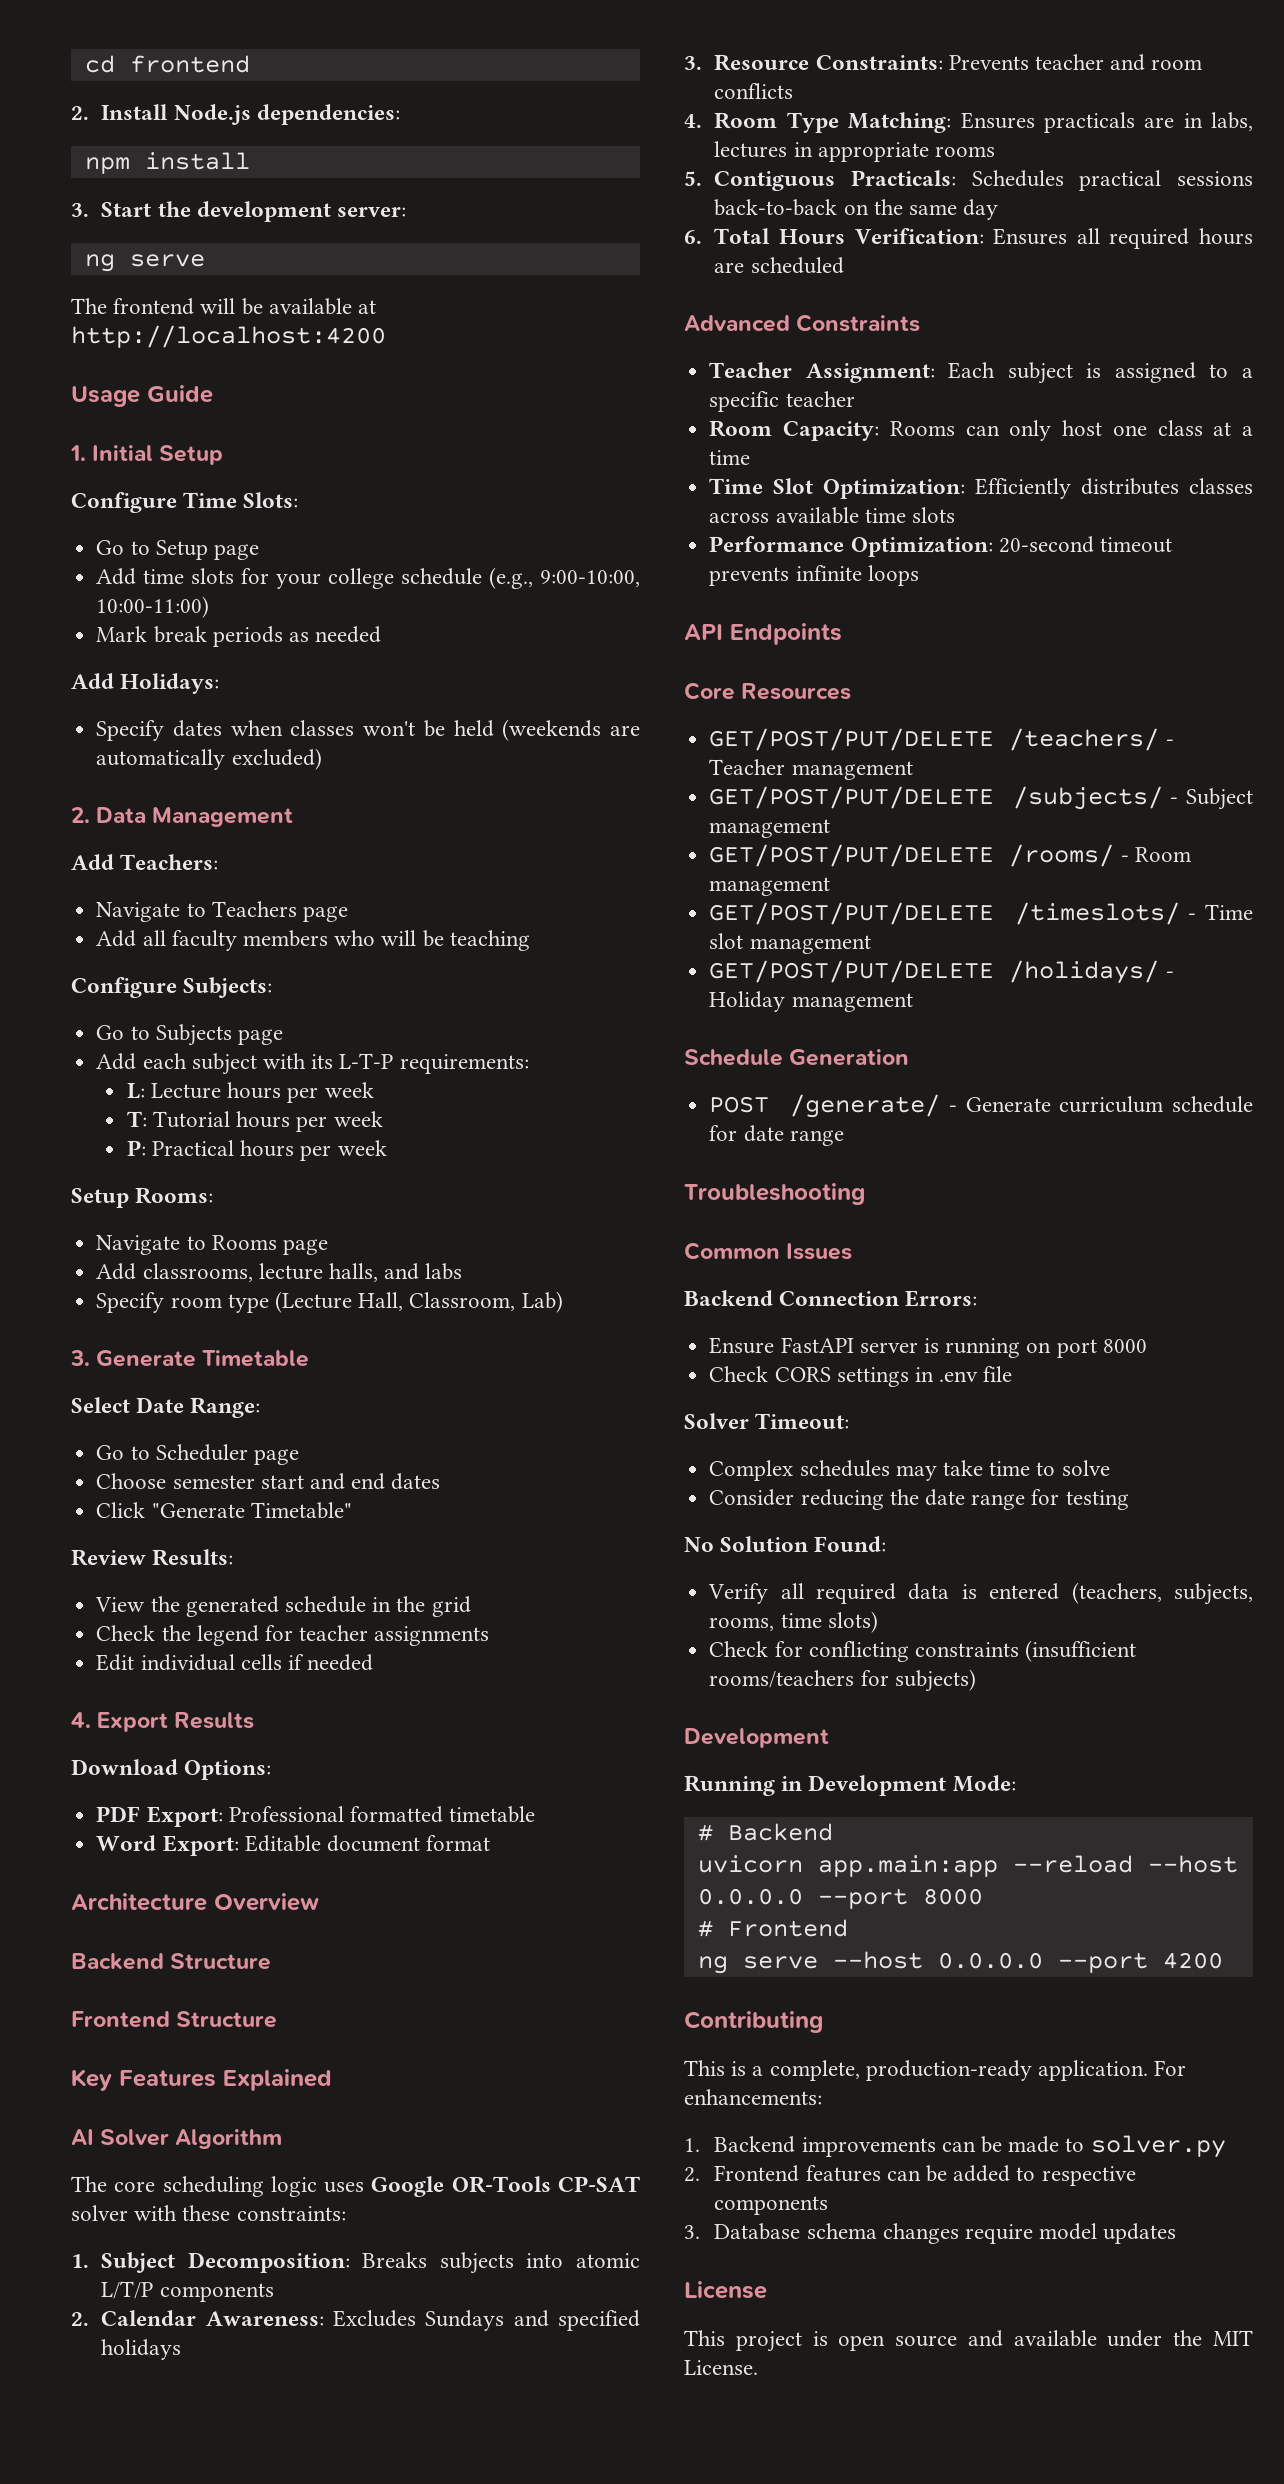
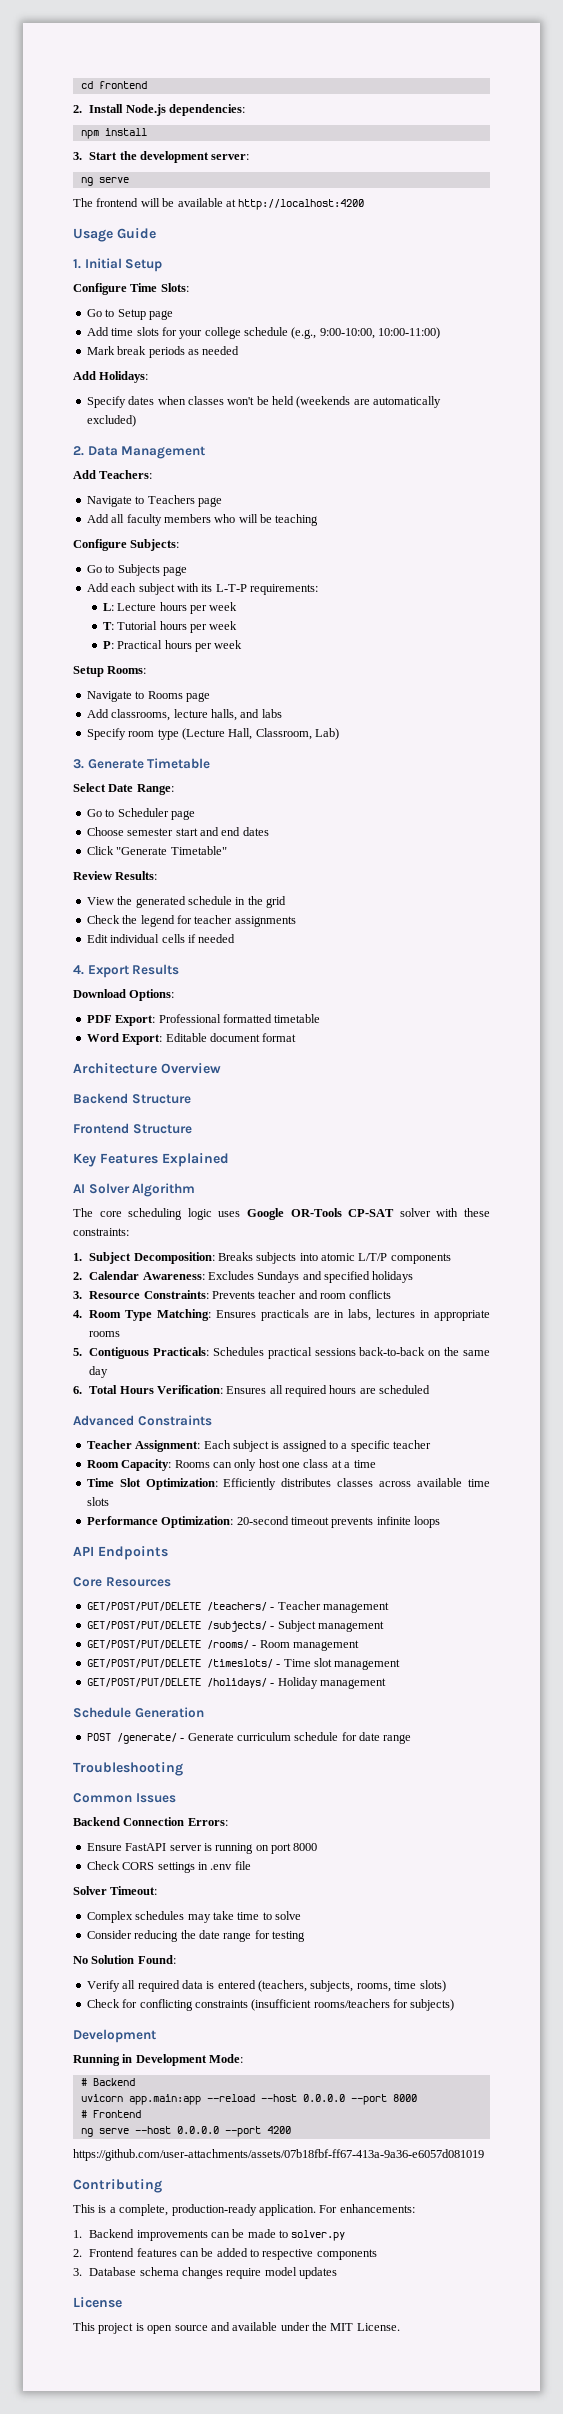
(1223, 1960) none -> [73,2149,484,2161] // https://github.com/user-attachments/assets/07b18fbf-ff67-413a-9a36-e6057d081019

